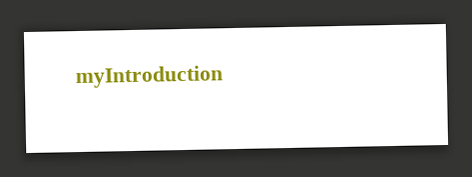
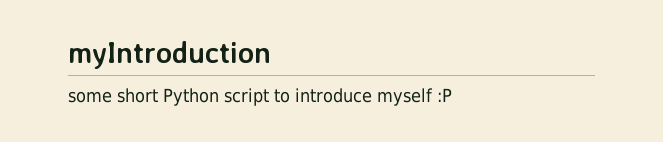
(223, 77) none -> [68,88,452,106] // some short Python script to introduce myself :P

